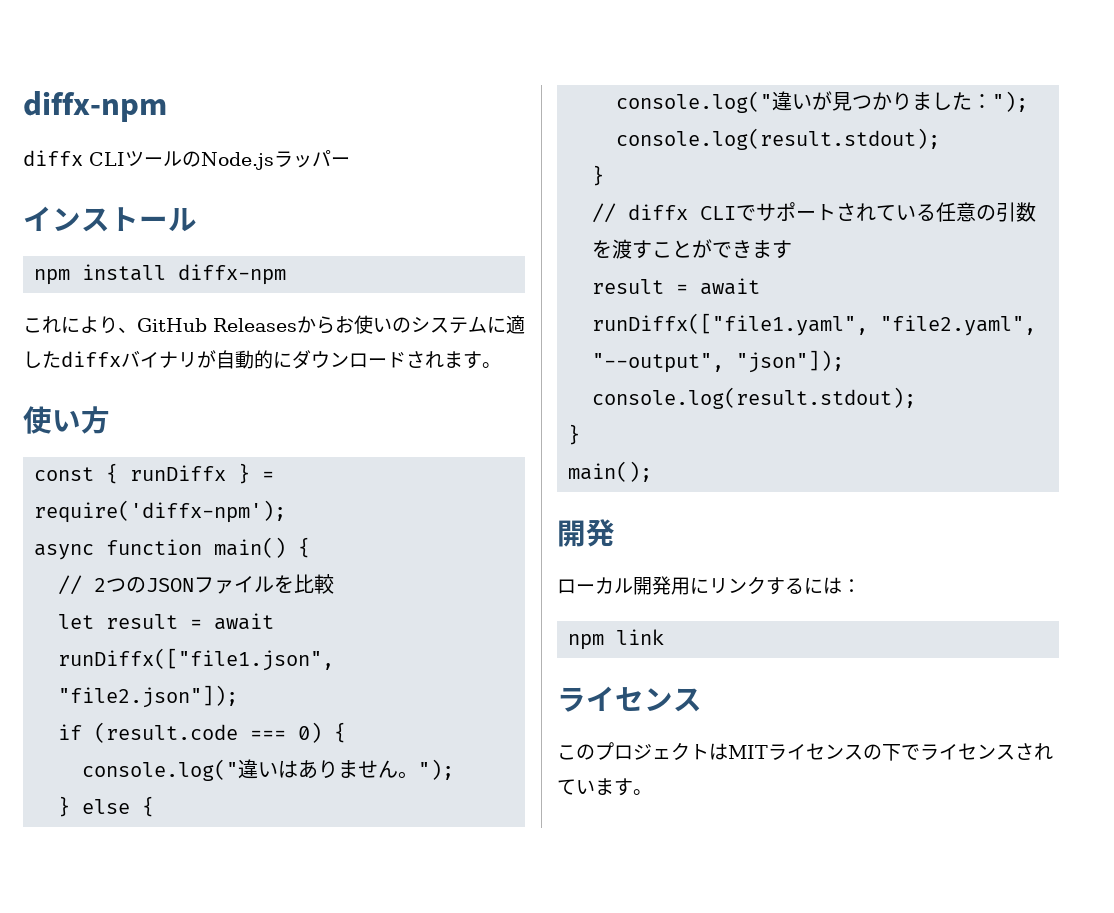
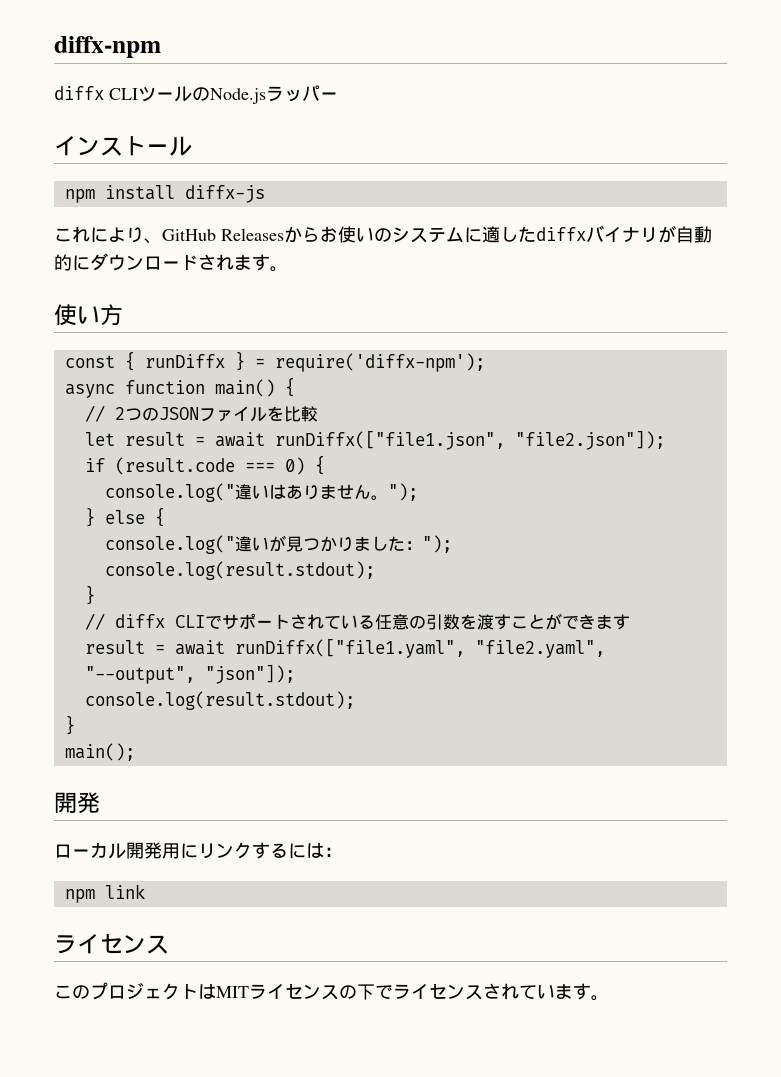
[178,264,287,285] diffx-npm -> [184,185,265,203] diffx-js

